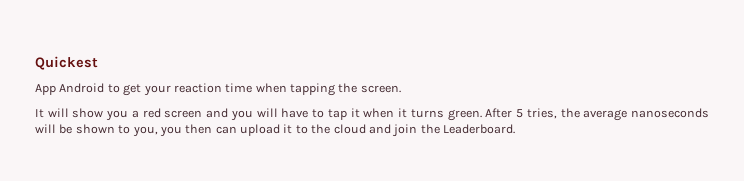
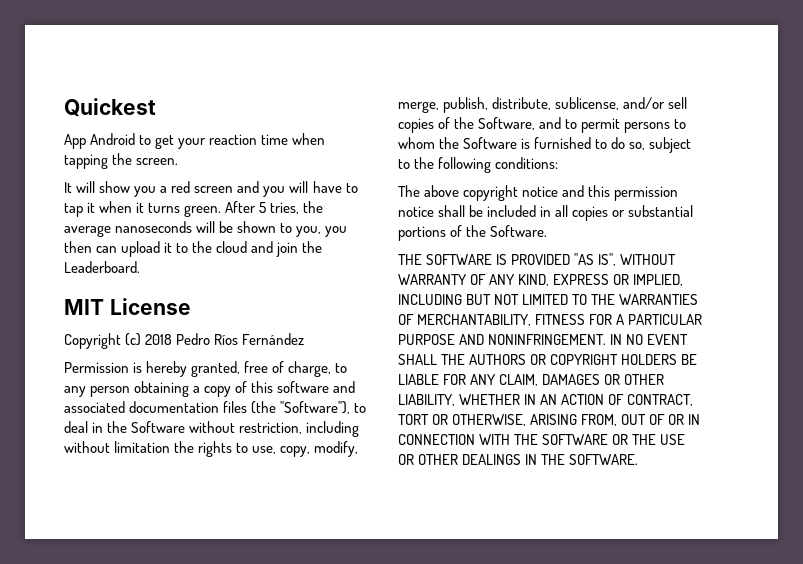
(515, 129) none -> [64,298,191,315] [64,333,305,349] [64,361,348,377] [64,381,356,397] [64,401,367,414] [64,421,360,437] [64,441,359,457] [398,97,688,113] [398,117,687,133] [398,137,692,153] [398,157,559,173] [398,185,679,201] [398,205,694,221] [398,225,548,241] [398,253,677,266] [398,274,684,286] [398,294,699,305] [398,314,703,326] [398,334,689,345] [398,354,698,365] [398,374,665,386] [398,394,694,406] [398,414,701,426] [398,434,686,445] [398,454,639,465] // MIT License // Copyright (c) 2018 Pedro Ríos Fernández // Permission is hereby granted, free of charge, to any person obtaining a copy of this software and associated documentation files (the "Software"), to deal in the Software without restriction, including without limitation the rights to use, copy, modify, merge, publish, distribute, sublicense, and/or sell copies of the Software, and to permit persons to whom the Software is furnished to do so, subject to the following conditions: // The above copyright notice and this permission notice shall be included in all copies or substantial portions of the Software. // THE SOFTWARE IS PROVIDED "AS IS", WITHOUT WARRANTY OF ANY KIND, EXPRESS OR IMPLIED, INCLUDING BUT NOT LIMITED TO THE WARRANTIES OF MERCHANTABILITY, FITNESS FOR A PARTICULAR PURPOSE AND NONINFRINGEMENT. IN NO EVENT SHALL THE AUTHORS OR COPYRIGHT HOLDERS BE LIABLE FOR ANY CLAIM, DAMAGES OR OTHER LIABILITY, WHETHER IN AN ACTION OF CONTRACT, TORT OR OTHERWISE, ARISING FROM, OUT OF OR IN CONNECTION WITH THE SOFTWARE OR THE USE OR OTHER DEALINGS IN THE SOFTWARE.

